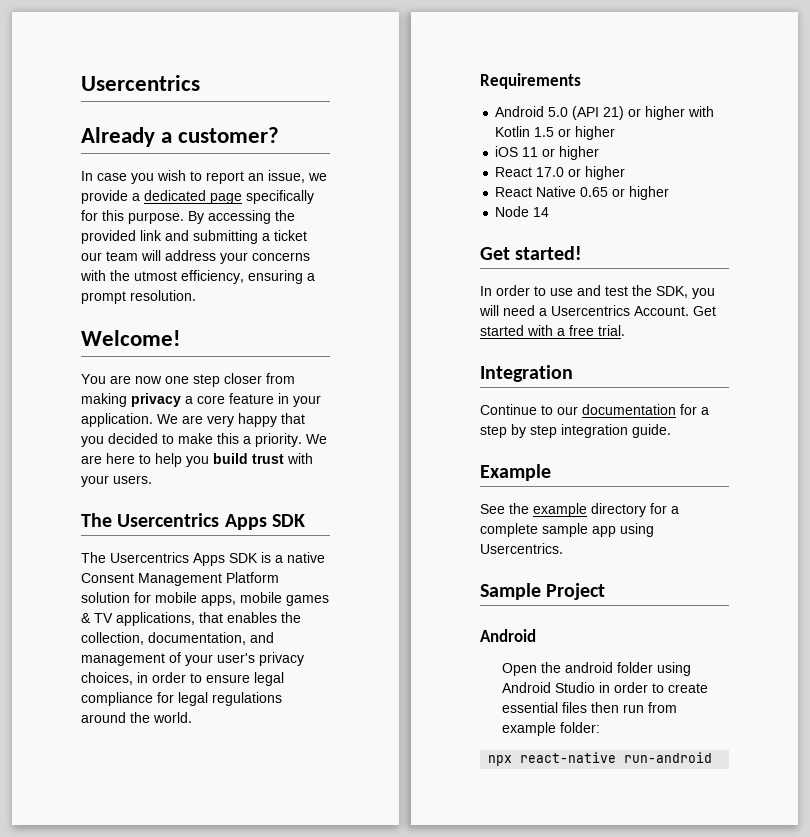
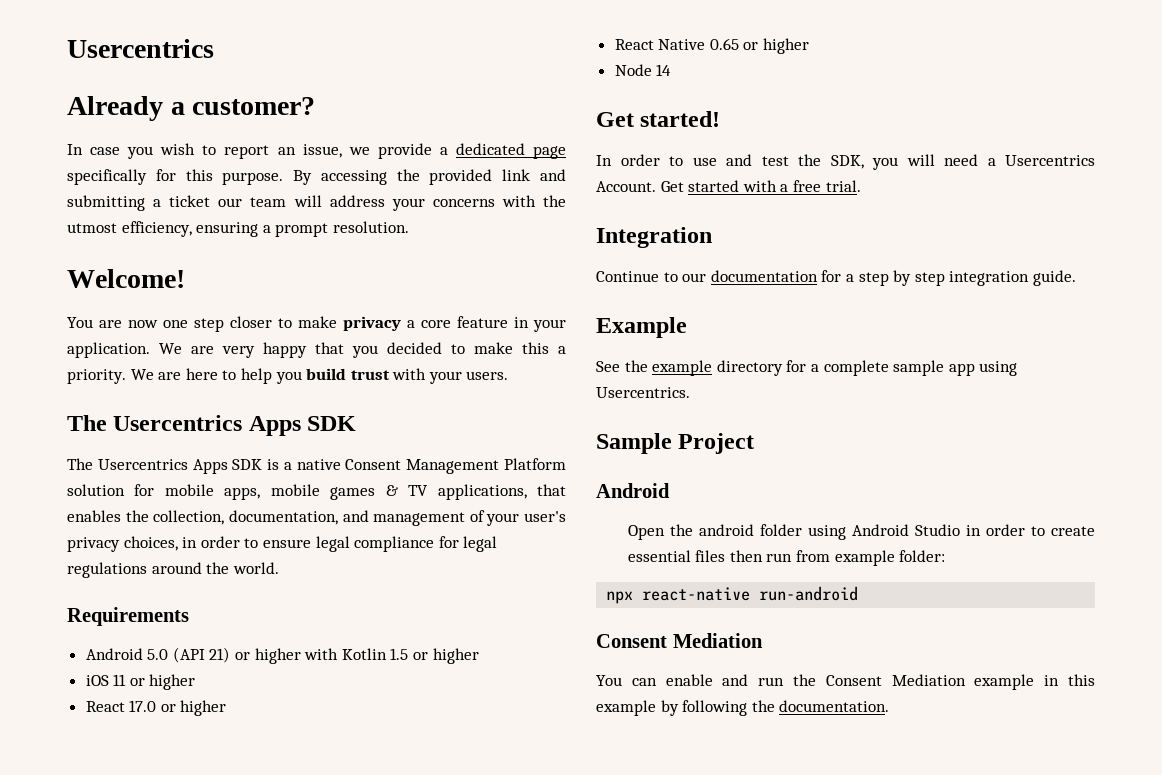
[266,373,295,384] [81,393,127,407] from making -> [278,316,337,328] to make
(713, 757) none -> [596,633,763,648] [596,674,1095,690] [596,700,890,716] // Consent Mediation // You can enable and run the Consent Mediation example in this example by following the documentation.

